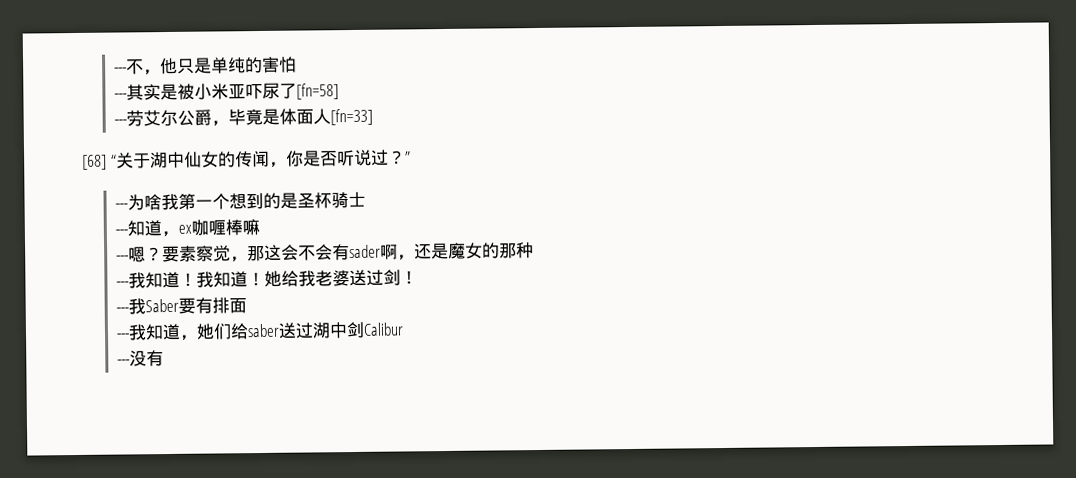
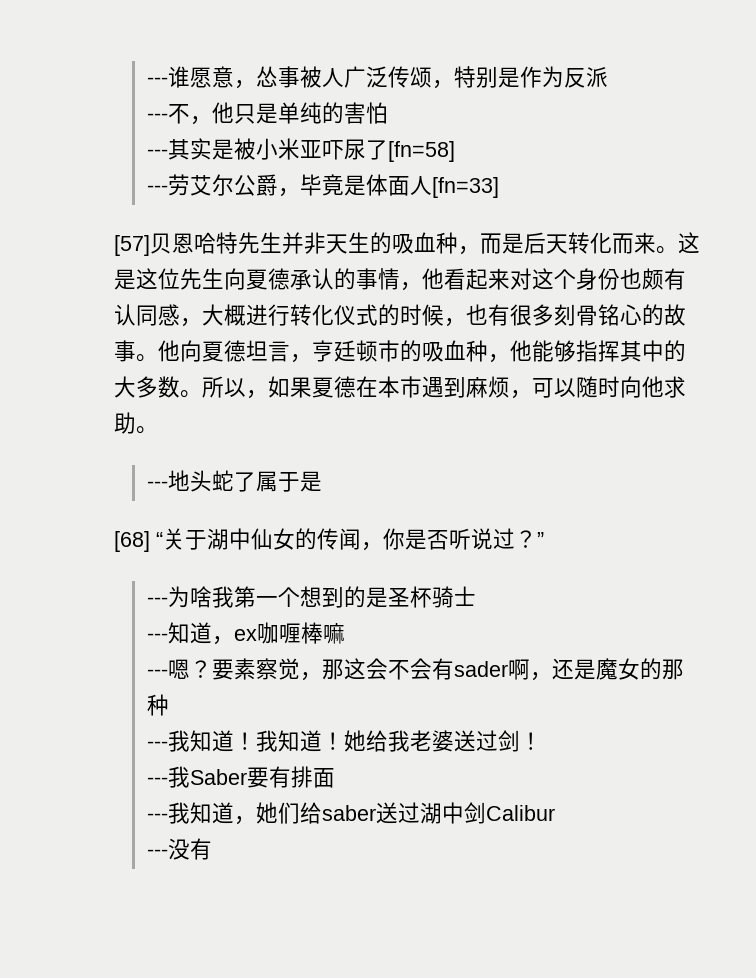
[114,67,128,73] --- -> [146,66,608,89] [146,113,168,121] ---谁愿意，怂事被人广泛传颂，特别是作为反派 // ---
(374, 117) none -> [114,232,700,256] [114,268,686,291] [114,304,686,327] [114,340,686,363] [114,376,686,399] [114,412,158,434] [146,470,322,492] // [57]贝恩哈特先生并非天生的吸血种，而是后天转化而来。这是这位先生向夏德承认的事情，他看起来对这个身份也颇有认同感，大概进行转化仪式的时候，也有很多刻骨铭心的故事。他向夏德坦言，亨廷顿市的吸血种，他能够指挥其中的大多数。所以，如果夏德在本市遇到麻烦，可以随时向他求助。 // ---地头蛇了属于是

